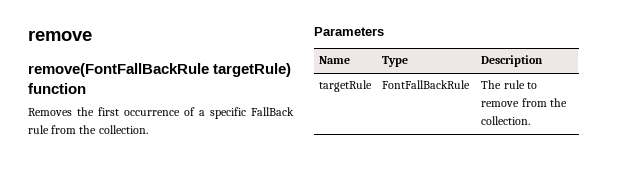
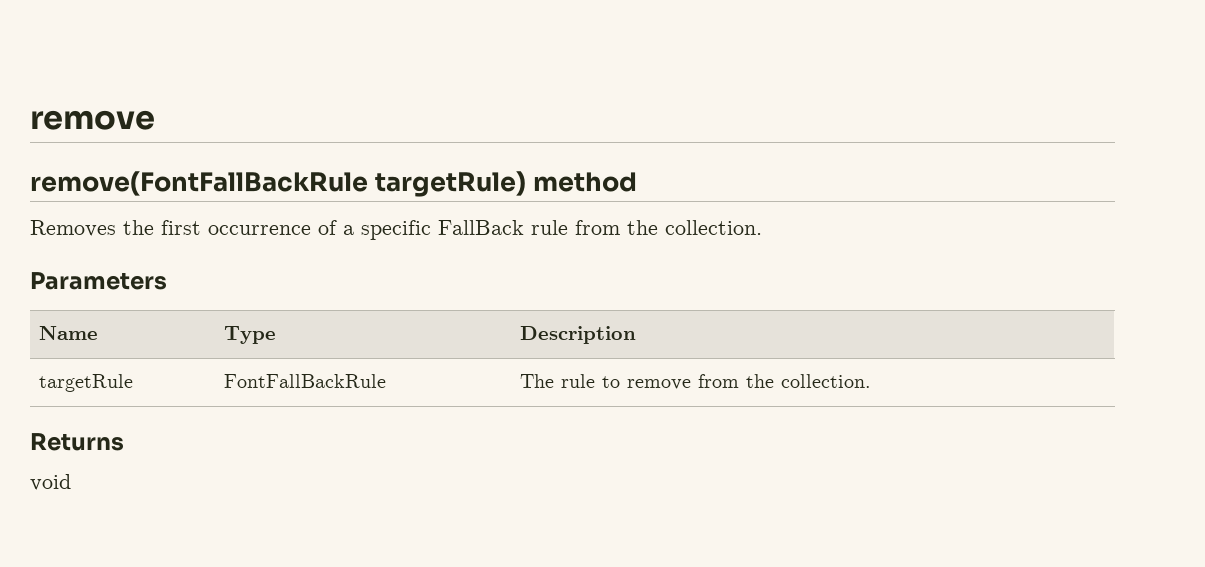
[28,83,86,94] function -> [532,172,637,192] method
(531, 120) none -> [30,433,124,451] [30,474,71,491] // Returns // void

